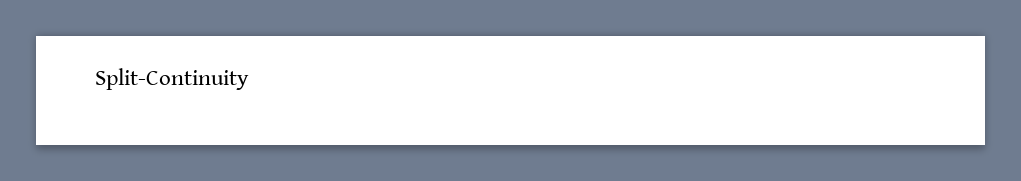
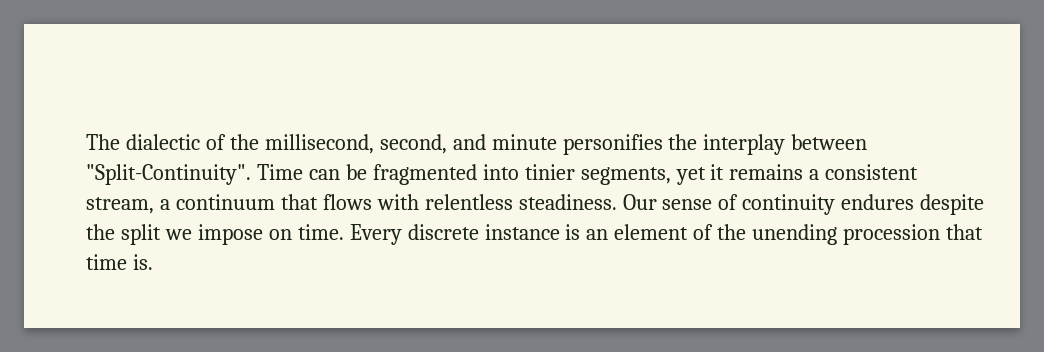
[95,68,249,90] Split-Continuity -> [86,134,868,155] [86,164,919,185] [86,194,985,215] [86,224,984,245] [86,254,153,270] The dialectic of the millisecond, second, and minute personifies the interplay between "Split-Continuity". Time can be fragmented into tinier segments, yet it remains a consistent stream, a continuum that flows with relentless steadiness. Our sense of continuity endures despite the split we impose on time. Every discrete instance is an element of the unending procession that time is.

